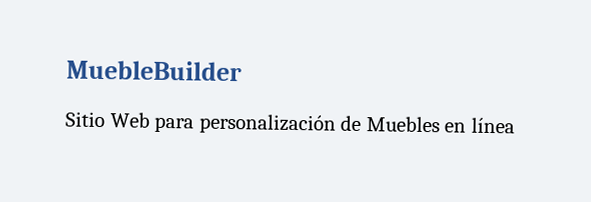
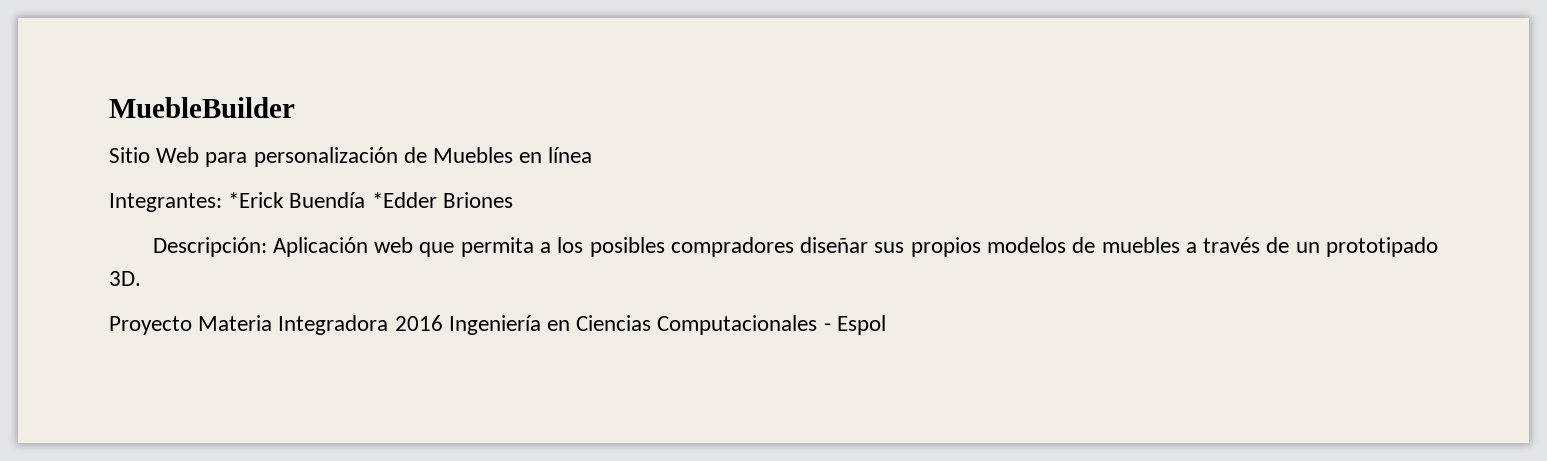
(515, 125) none -> [109,192,513,212] [152,237,1438,257] [109,271,141,286] [109,315,886,335] // Integrantes: *Erick Buendía *Edder Briones // Descripción: Aplicación web que permita a los posibles compradores diseñar sus propios modelos de muebles a través de un prototipado 3D. // Proyecto Materia Integradora 2016 Ingeniería en Ciencias Computacionales - Espol

